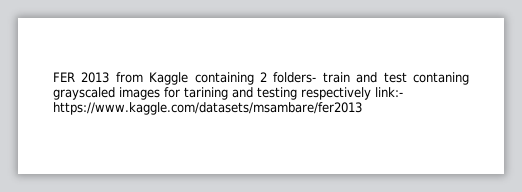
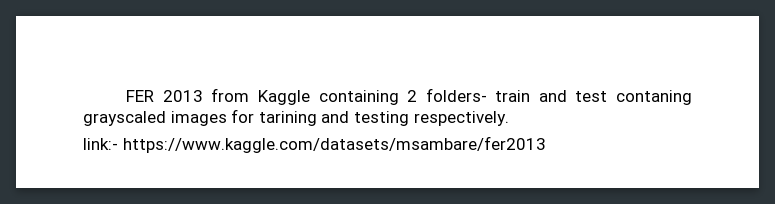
[301,87,371,100] respectively -> [413,111,509,126] respectively. //

